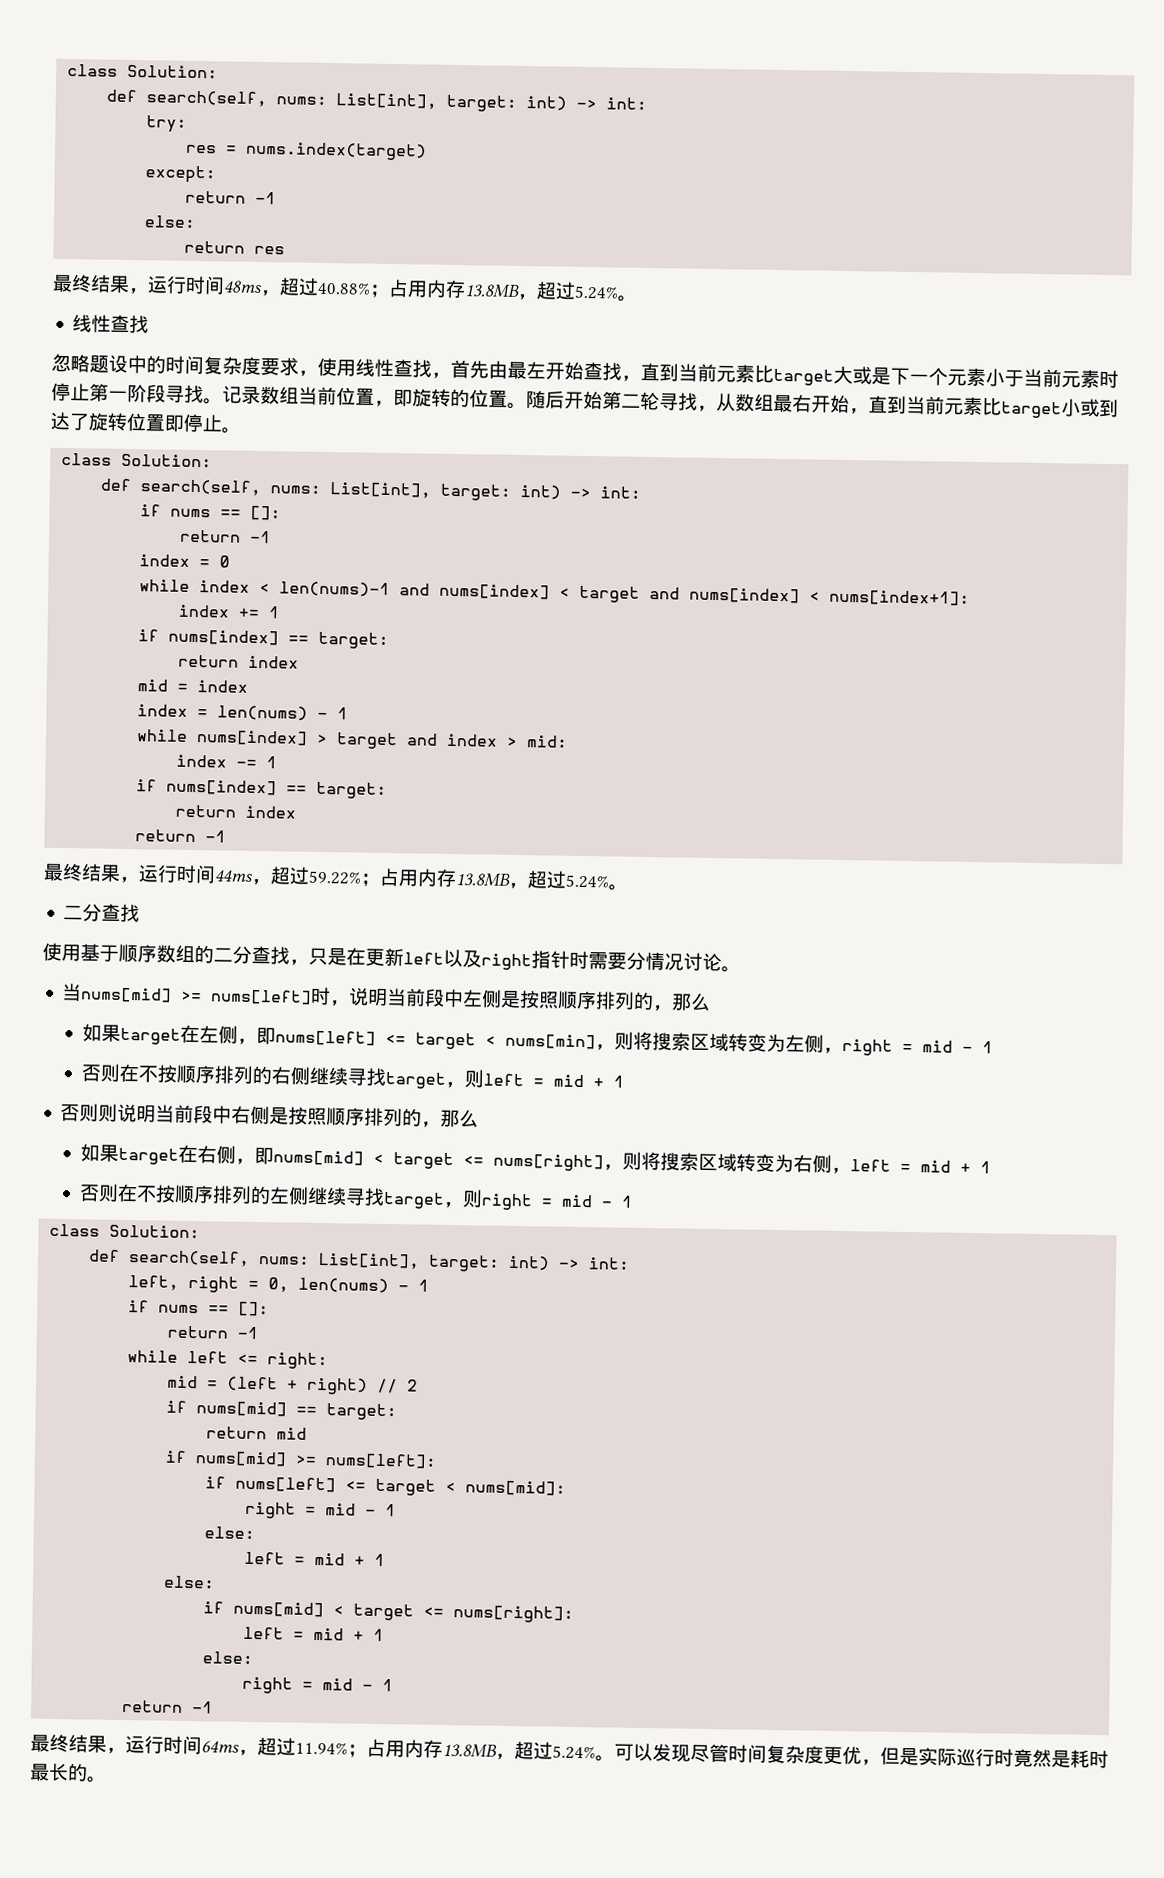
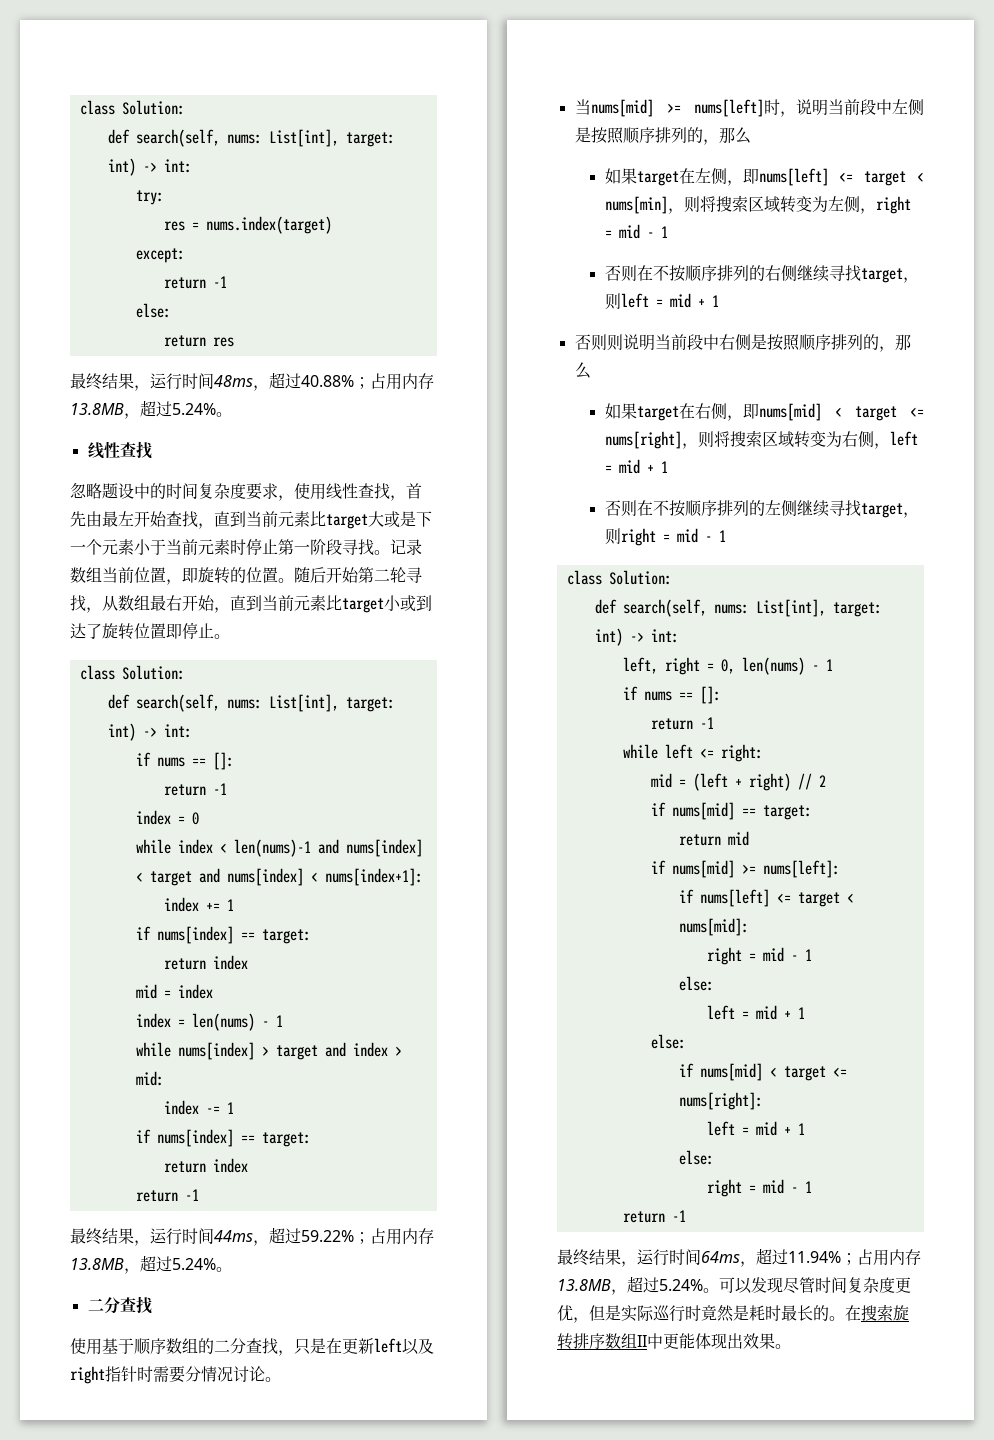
(107, 1779) none -> [845,1304,909,1321] [557,1333,791,1350] 在搜索旋转排序数组II中更能体现出效果。

